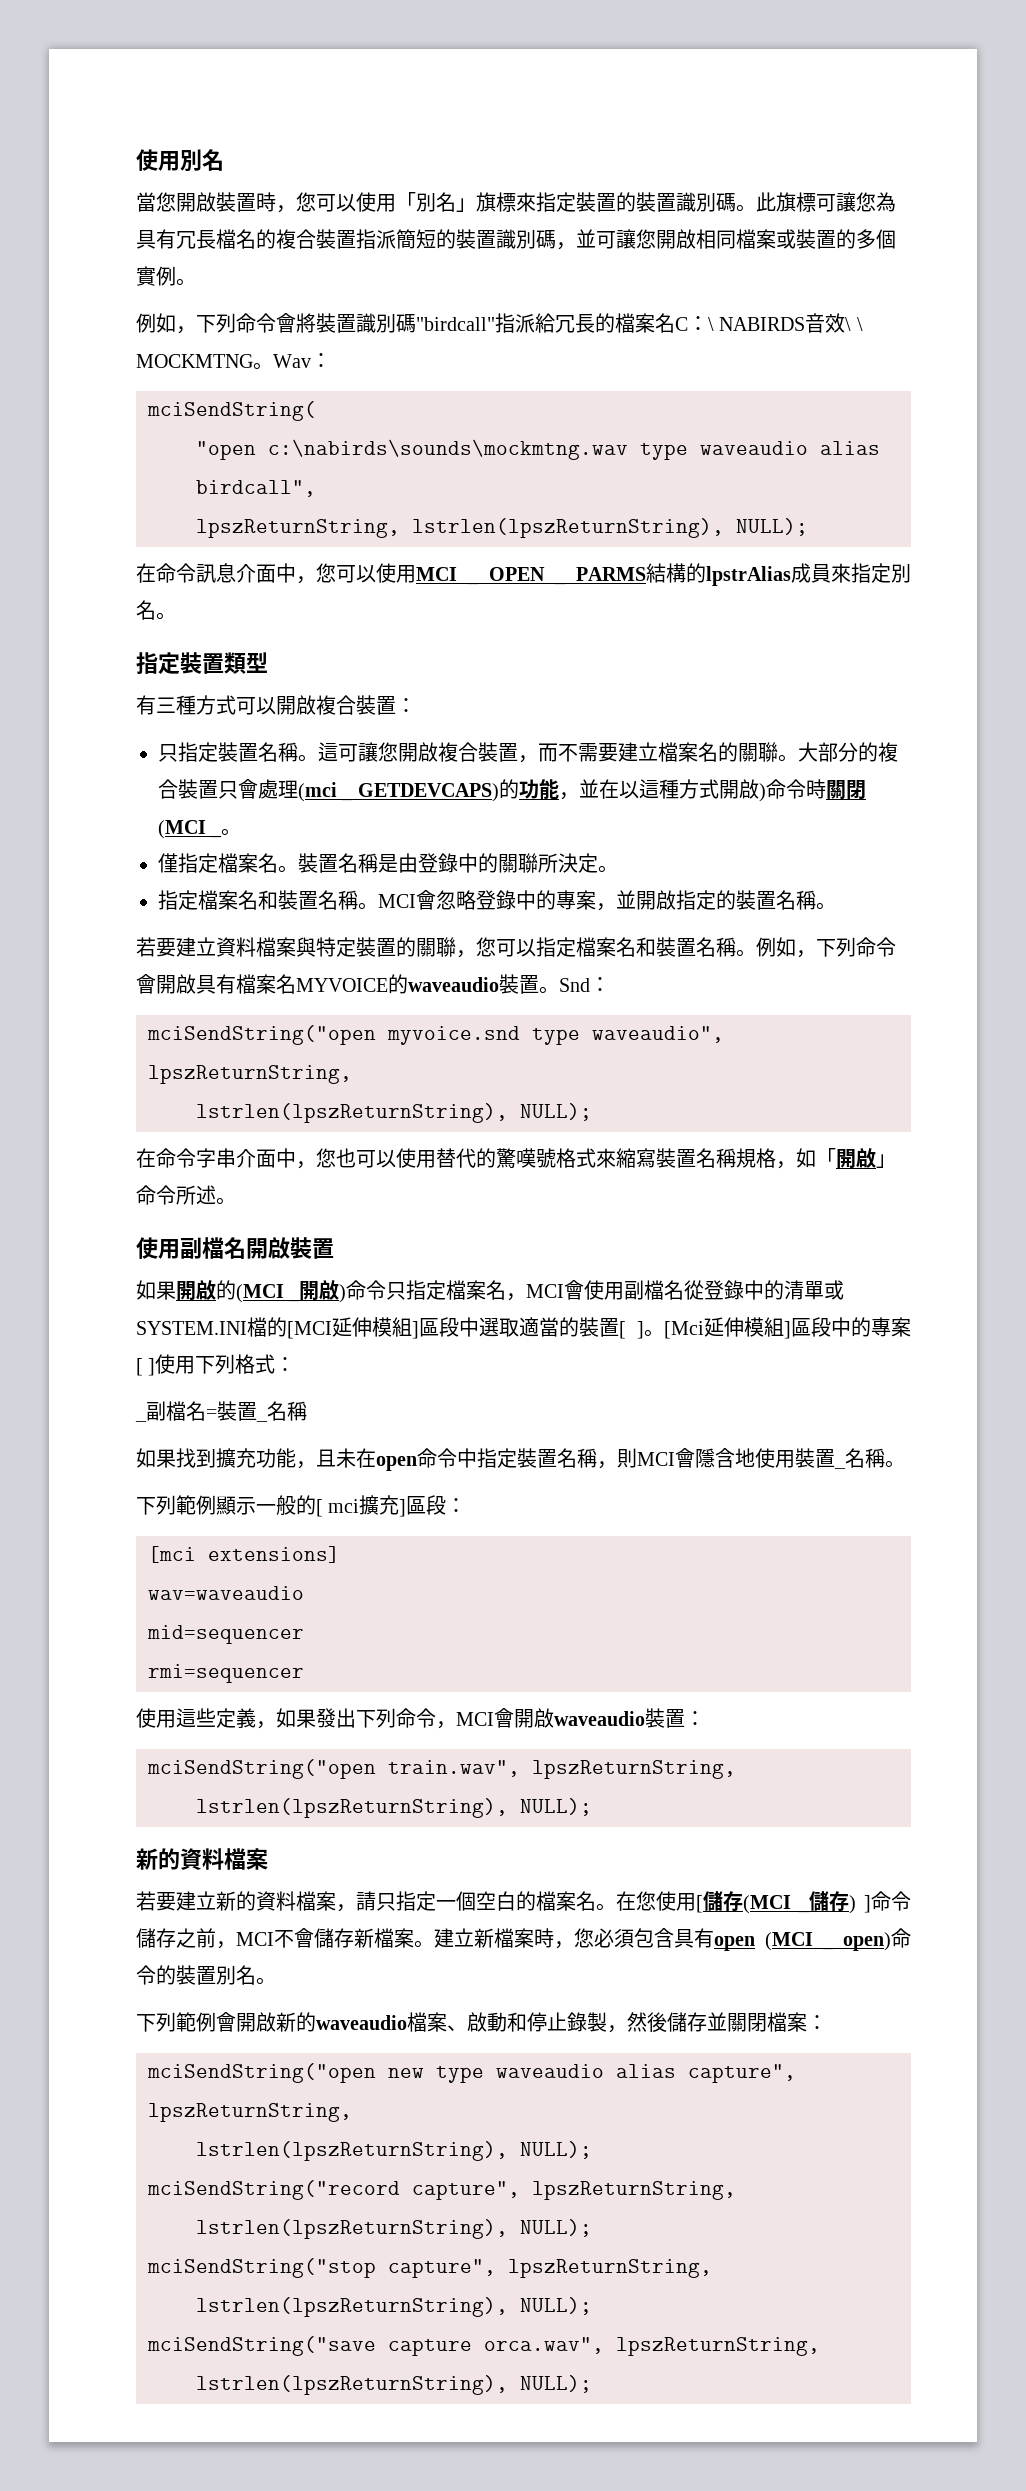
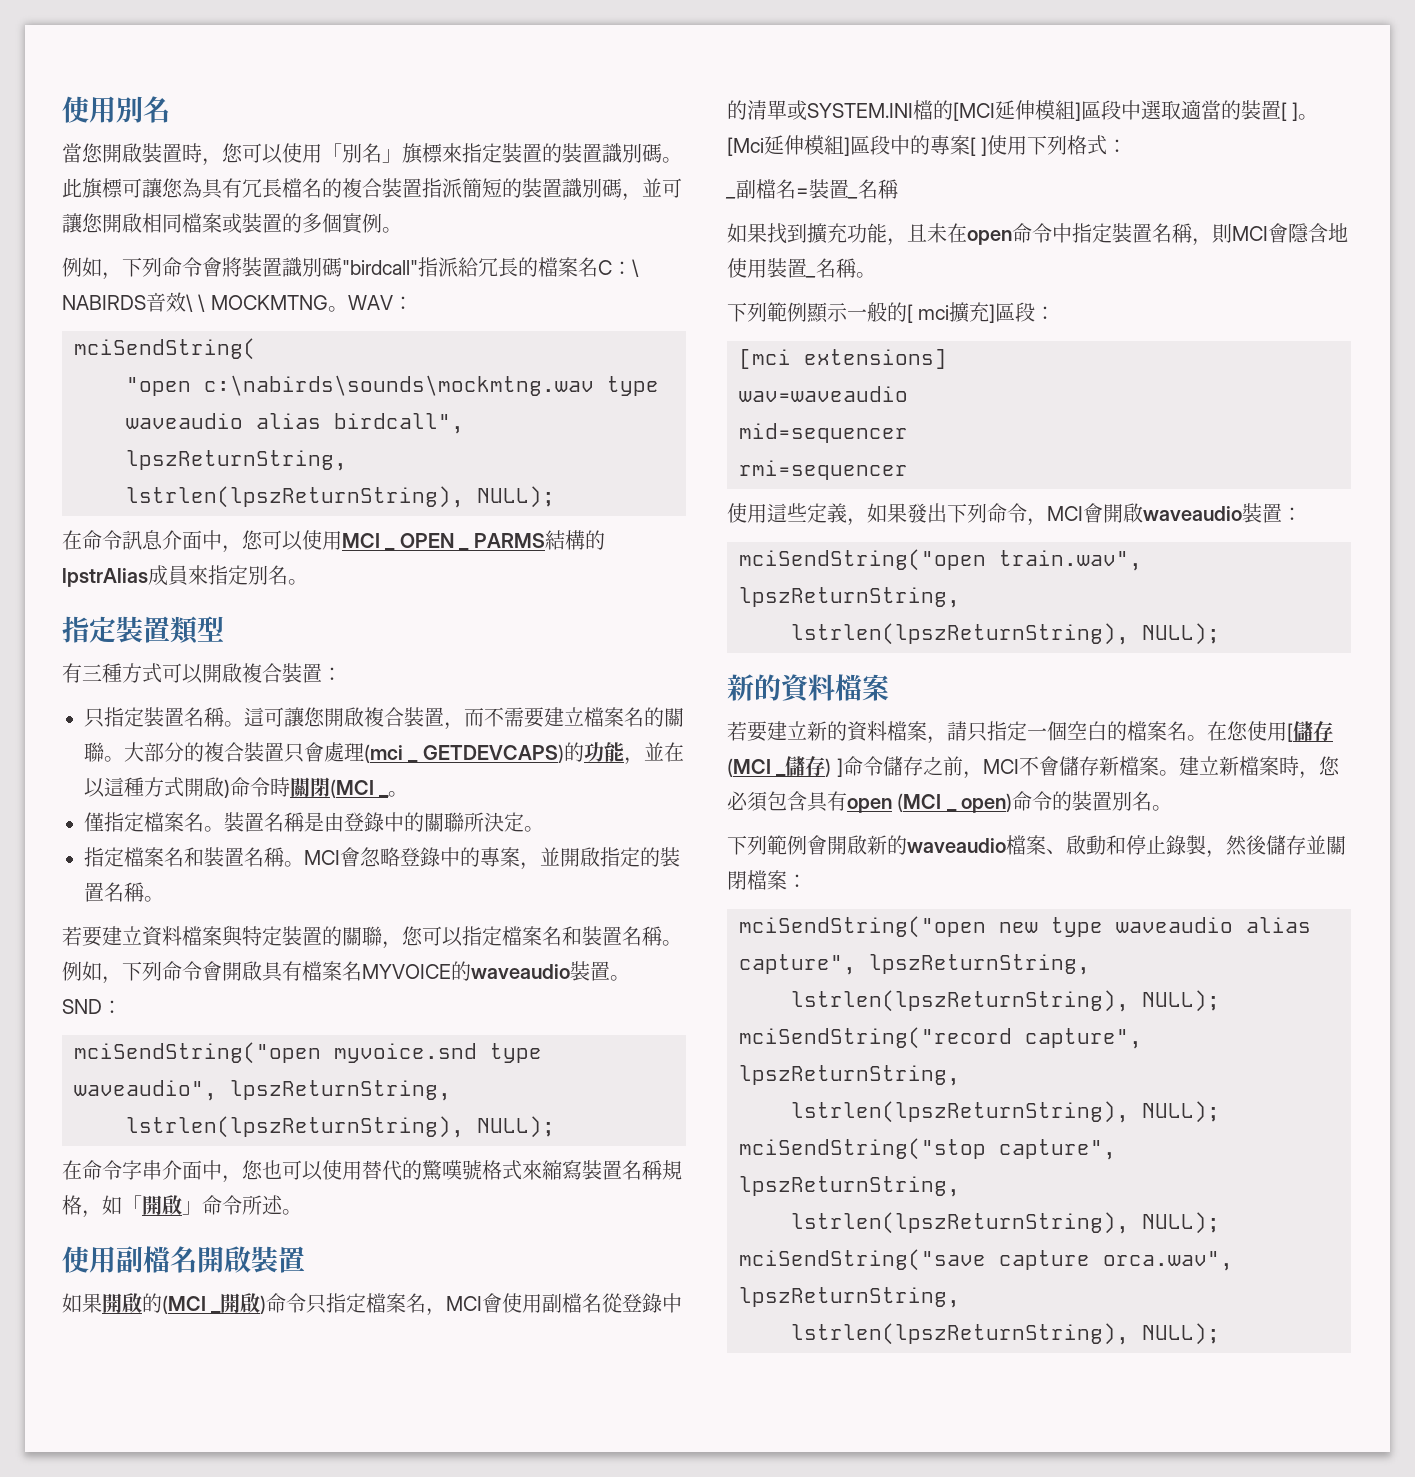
[273,354,311,368] Wav -> [347,295,393,310] WAV
[559,978,590,992] Snd -> [62,999,102,1014] SND

